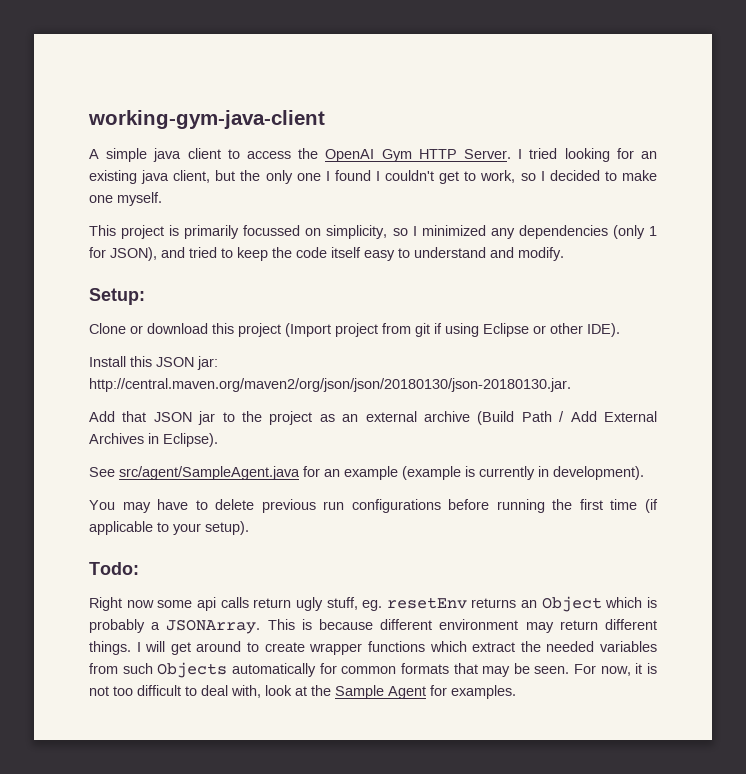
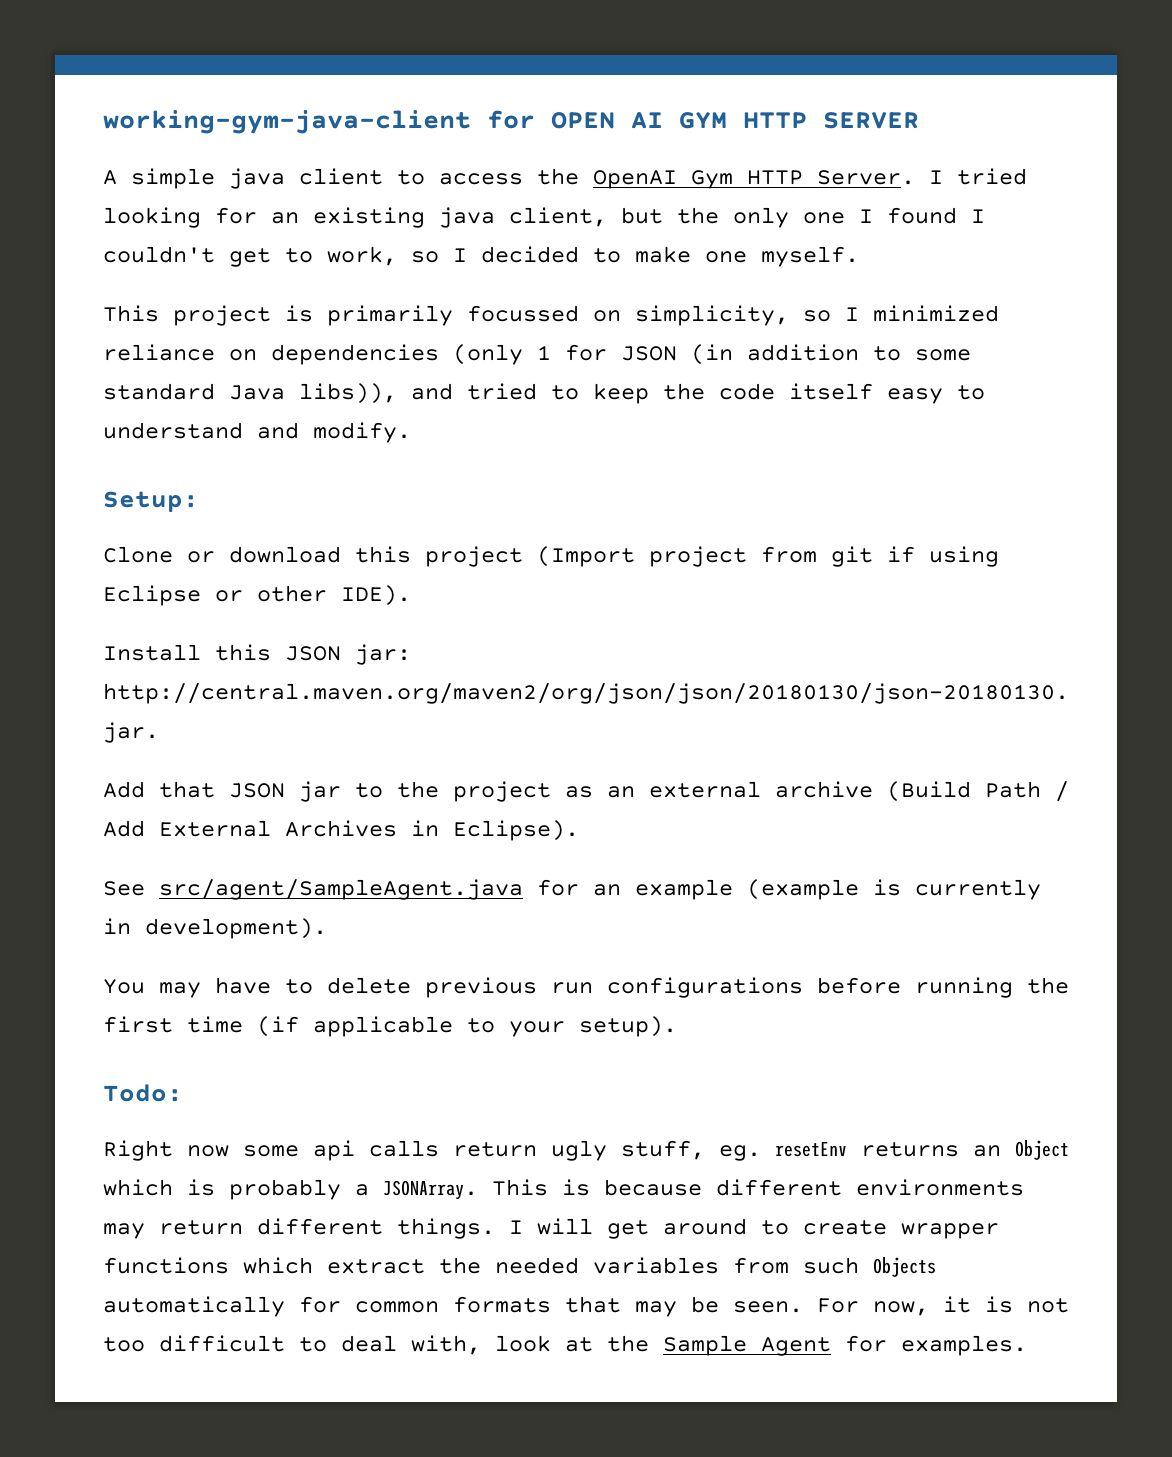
(325, 119) none -> [487,110,919,129] for OPEN AI GYM HTTP SERVER
[490,228,515,239] any -> [103,344,257,361] reliance on
[110,247,157,261] JSON), -> [621,344,971,365] [103,383,397,404] JSON (in addition to some standard Java libs)),
[439,619,519,630] environment -> [856,1179,1024,1196] environments

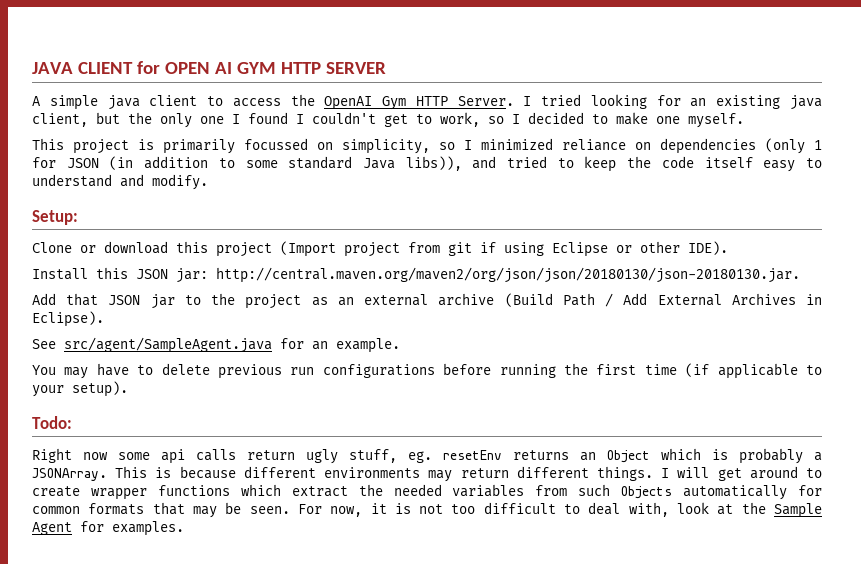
[103,110,471,134] working-gym-java-client -> [32,62,133,74] JAVA CLIENT
[635,879,1041,900] [103,918,327,939] example (example is currently in development). -> [336,338,400,353] example.

